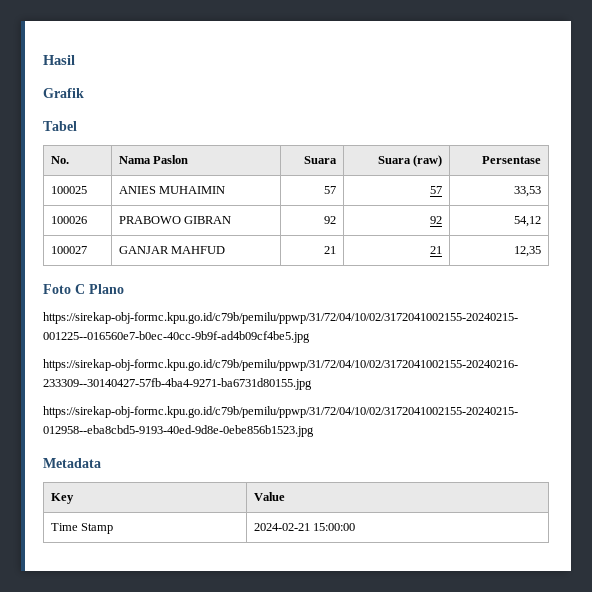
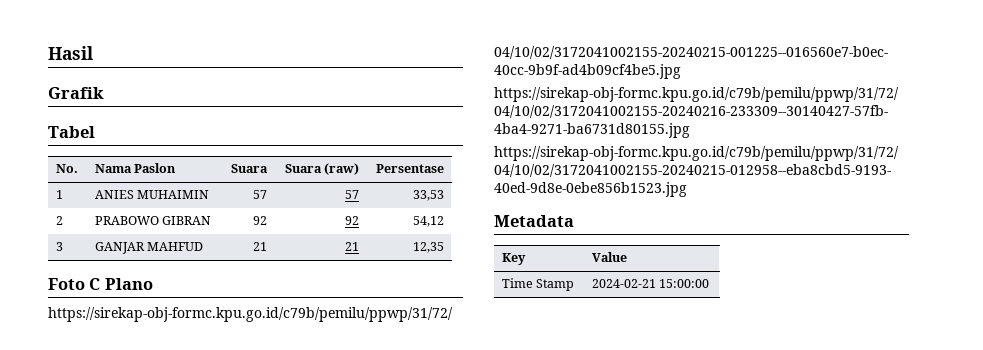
[50,186,87,194] 100025 -> [56,190,64,199] 1
[50,216,87,224] 100026 -> [56,216,64,225] 2
[50,246,87,254] 100027 -> [56,242,64,251] 3

